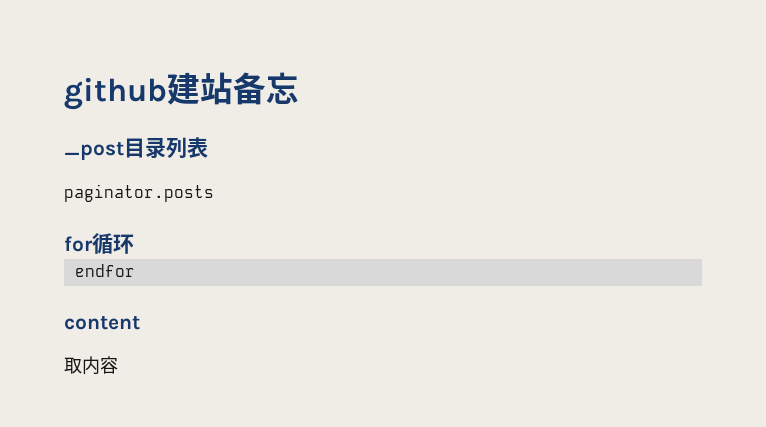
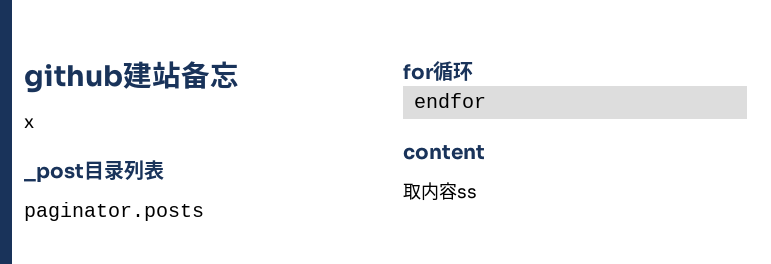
(299, 88) none -> [24,118,34,128] // x
(118, 365) none -> [457,188,477,199] ss

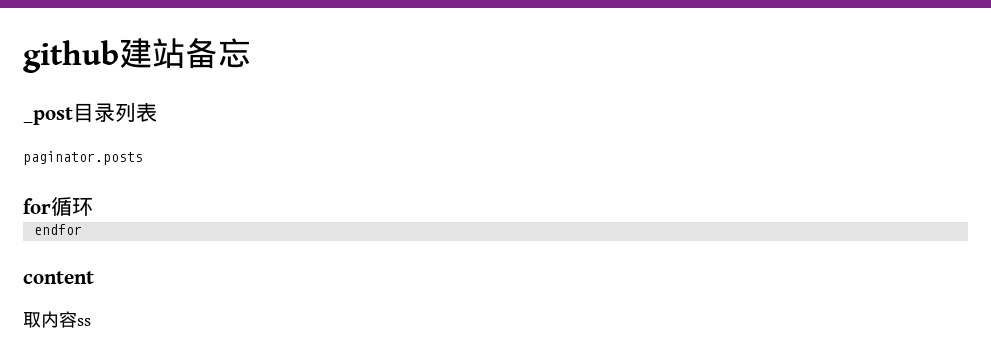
[24,118,34,128] // x -> (251, 53) none

